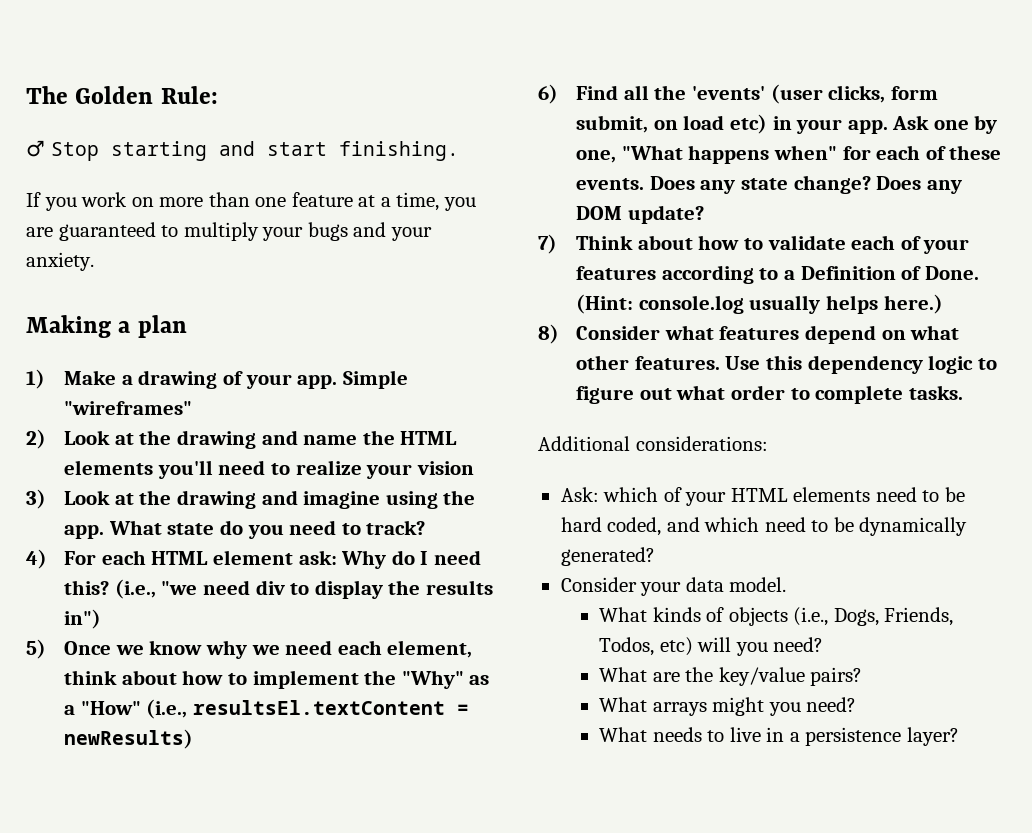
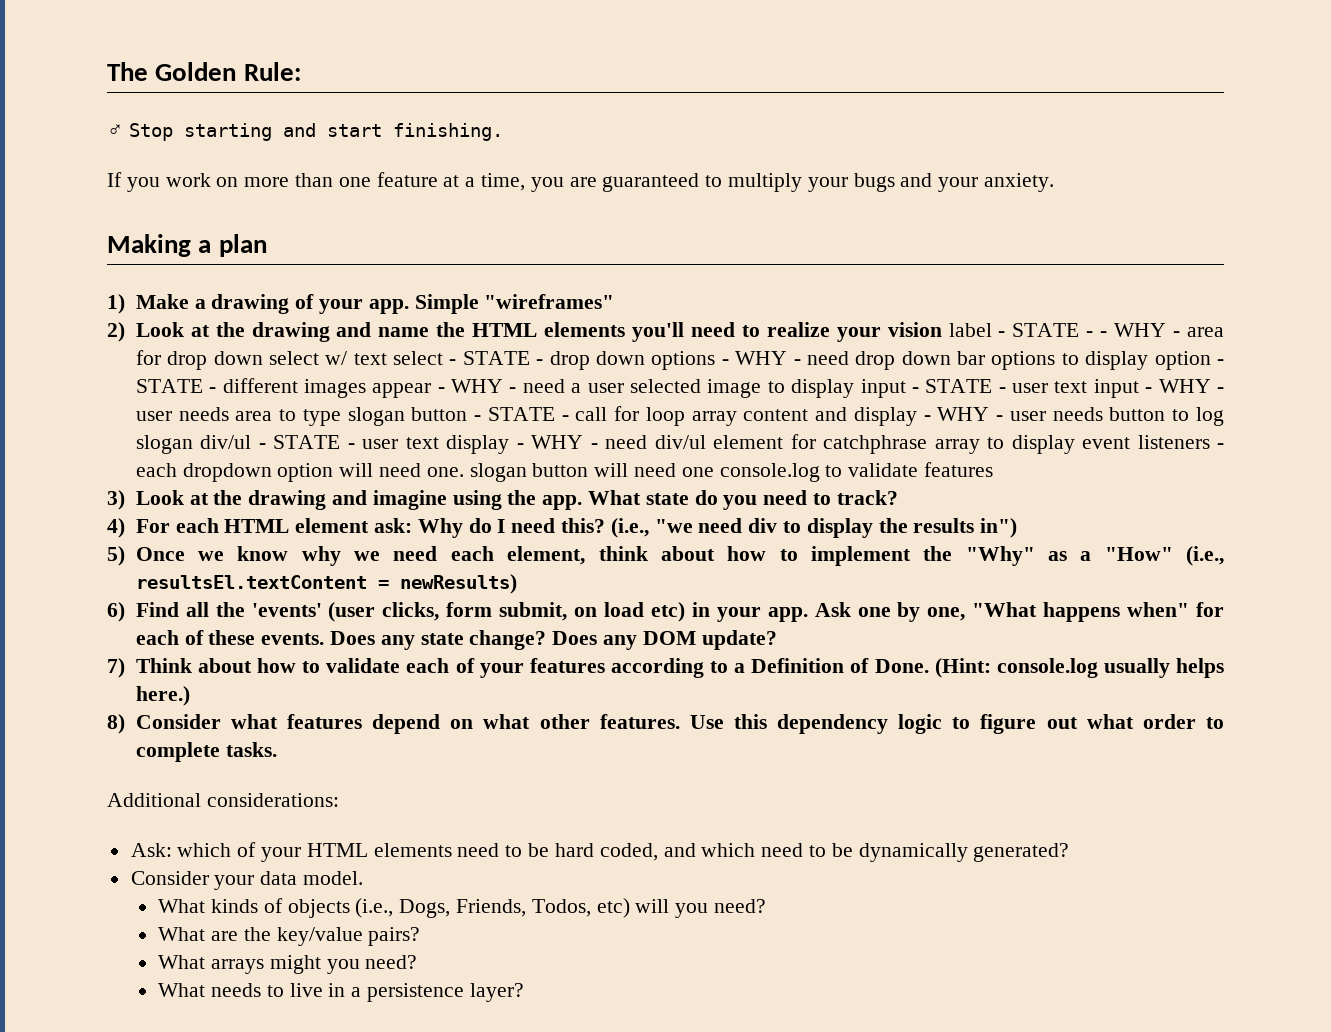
(474, 468) none -> [948,323,1224,337] [135,350,1224,370] [135,378,1224,398] [135,406,1224,426] [135,434,1224,454] [135,462,994,482] label - STATE - - WHY - area for drop down select w/ text select - STATE - drop down options - WHY - need drop down bar options to display option - STATE - different images appear - WHY - need a user selected image to display input - STATE - user text input - WHY - user needs area to type slogan button - STATE - call for loop array content and display - WHY - user needs button to log slogan div/ul - STATE - user text display - WHY - need div/ul element for catchphrase array to display event listeners - each dropdown option will need one. slogan button will need one console.log to validate features

